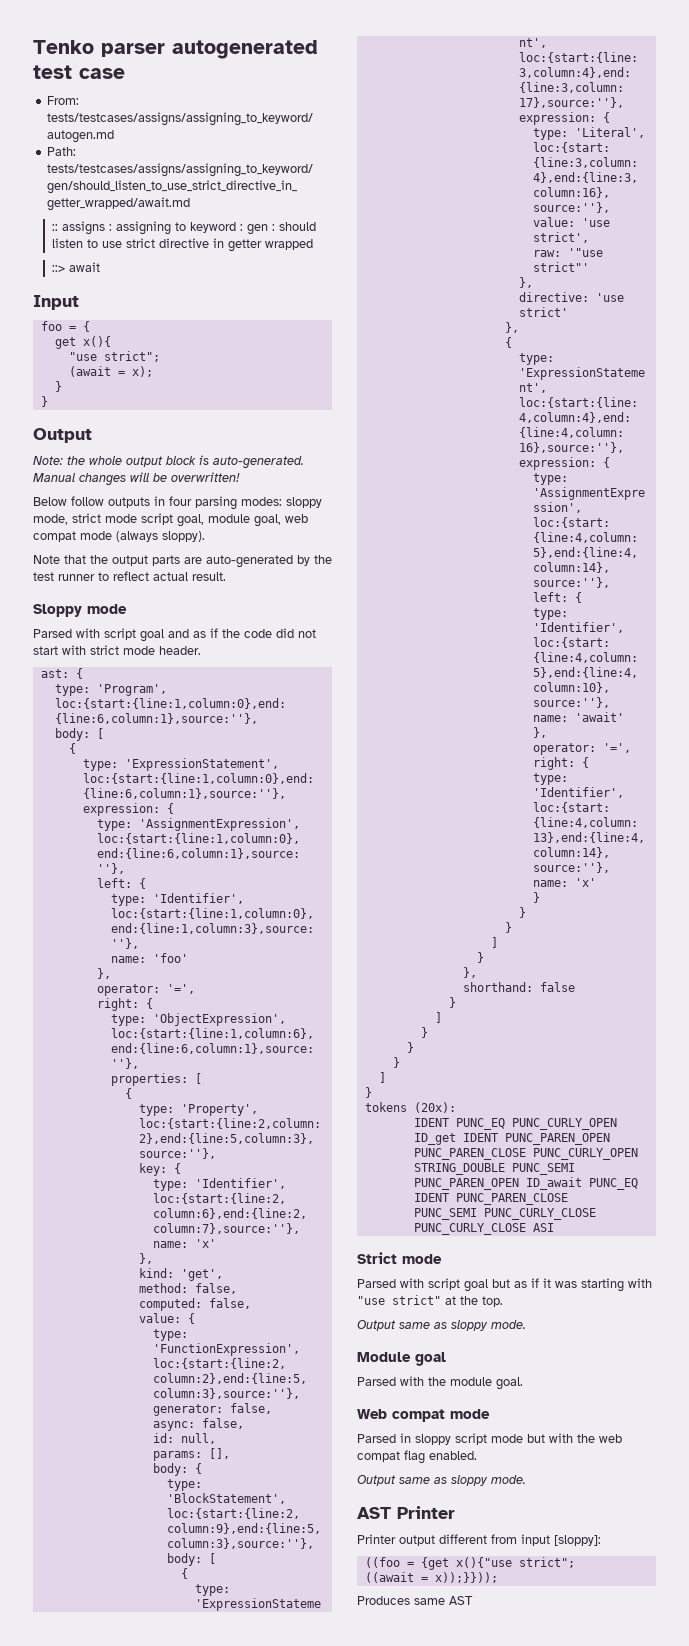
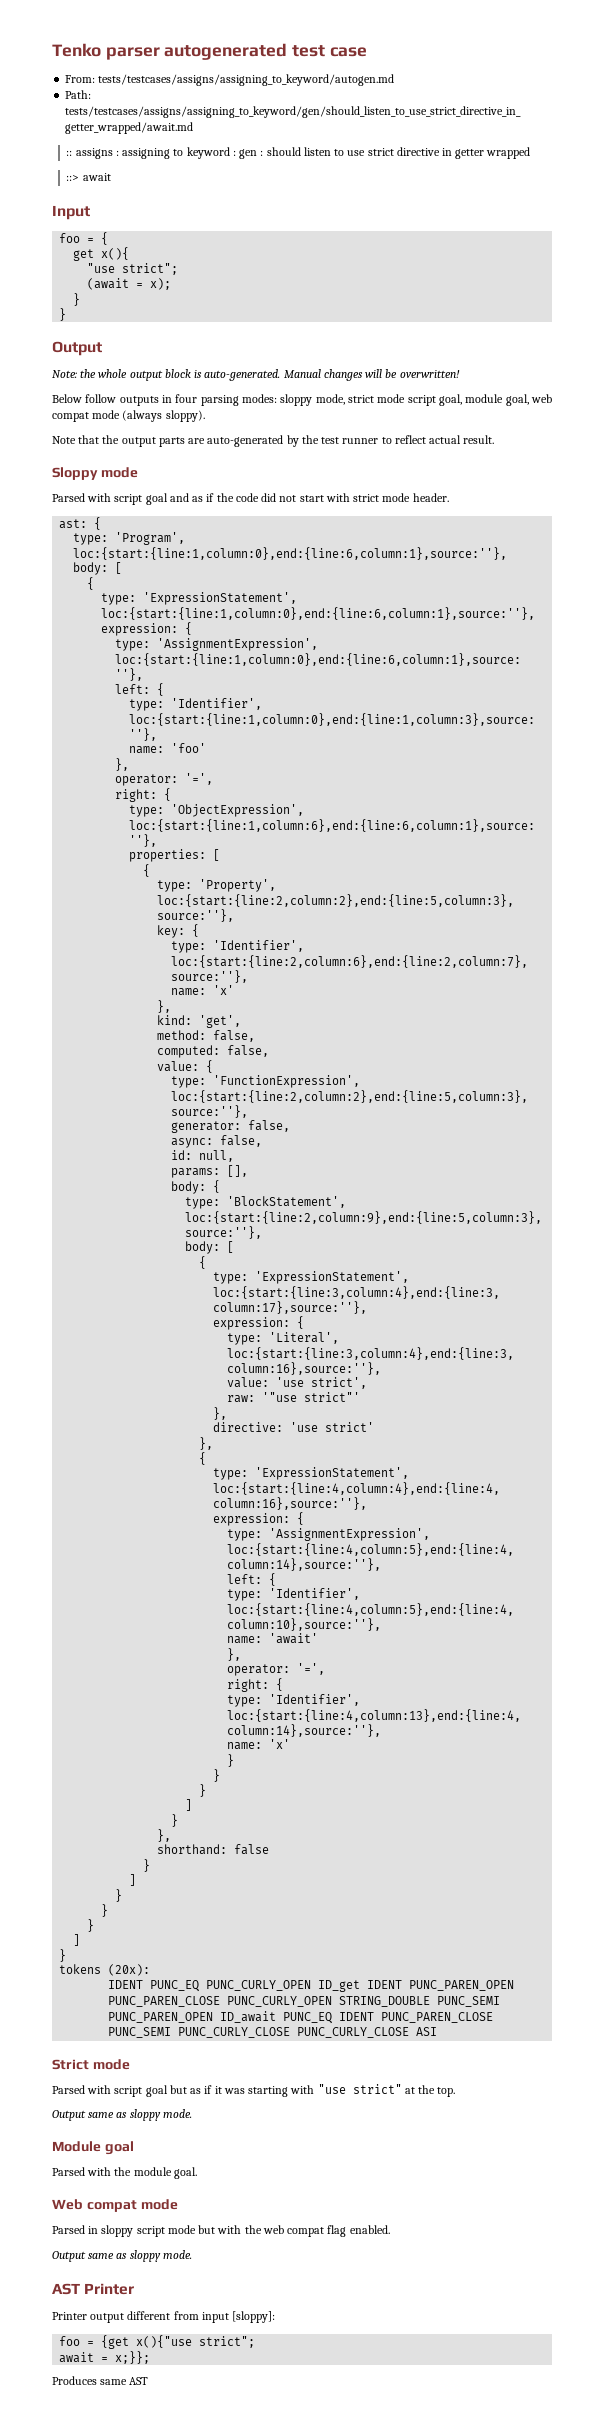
[364,1557,400,1568] ((foo -> [59,2336,81,2346] foo
[364,1572,498,1583] ((await = x));}})); -> [59,2351,151,2364] await = x;}};

